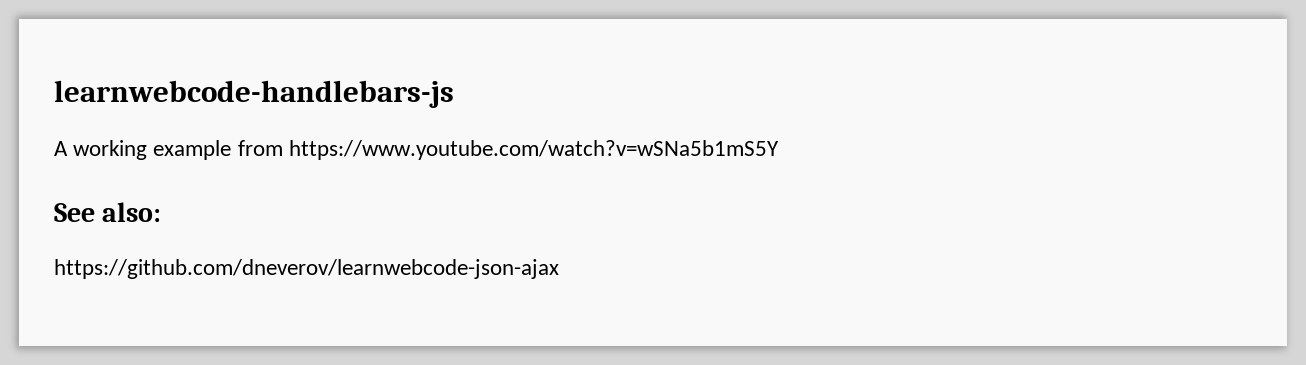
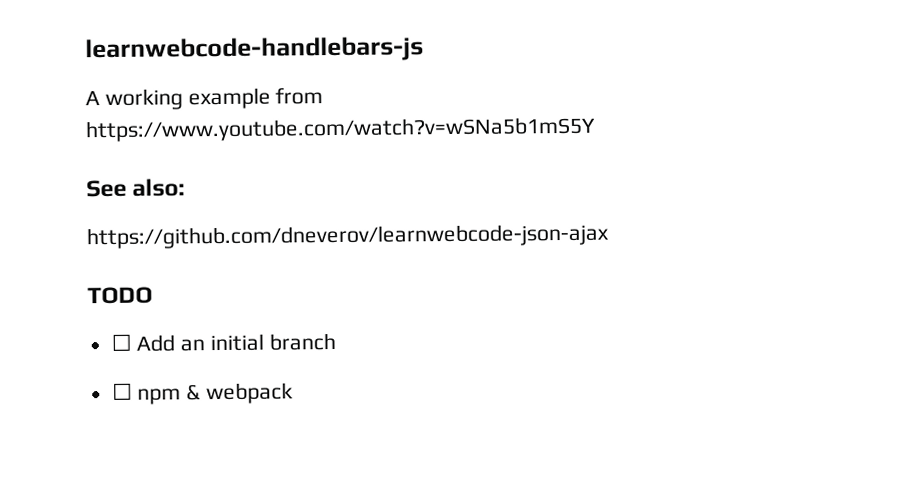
(559, 269) none -> [87,286,153,305] [110,332,336,352] [111,382,294,405] // TODO // ☐ Add an initial branch // ☐ npm & webpack

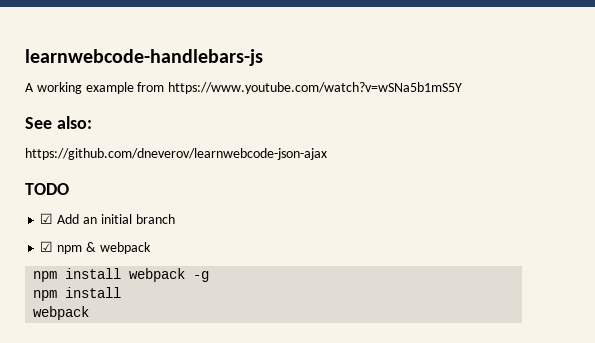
[110,333,132,351] ☐ -> [40,213,54,224] ☑
[111,382,133,400] ☐ -> [40,241,54,252] ☑
(294, 393) none -> [33,268,210,282] [33,287,122,301] [33,306,90,320] // npm install webpack -g // npm install // webpack

